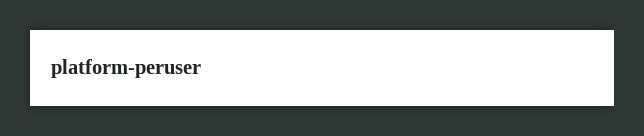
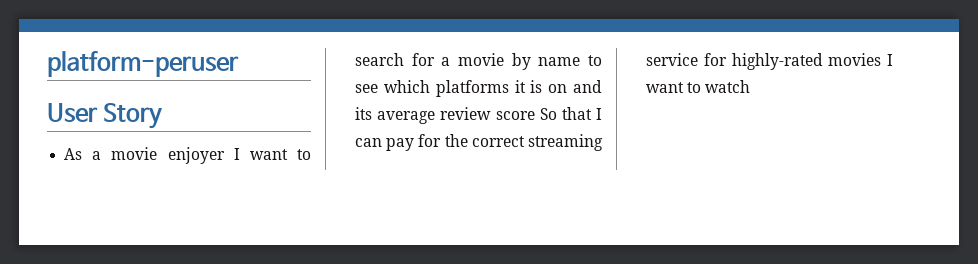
(201, 68) none -> [47,103,163,129] [64,147,311,164] [355,53,602,70] [355,80,602,97] [355,107,602,124] [355,134,603,151] [646,53,893,70] [646,80,751,93] // User Story // As a movie enjoyer I want to search for a movie by name to see which platforms it is on and its average review score So that I can pay for the correct streaming service for highly-rated movies I want to watch

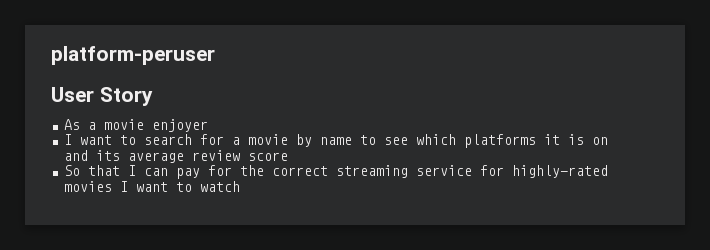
(225, 155) none -> (208, 125) //
(535, 115) none -> (288, 156) //

